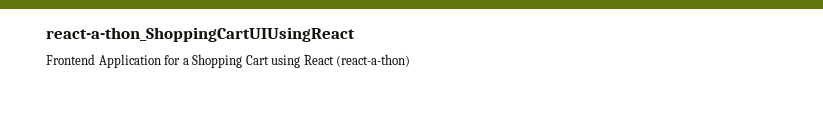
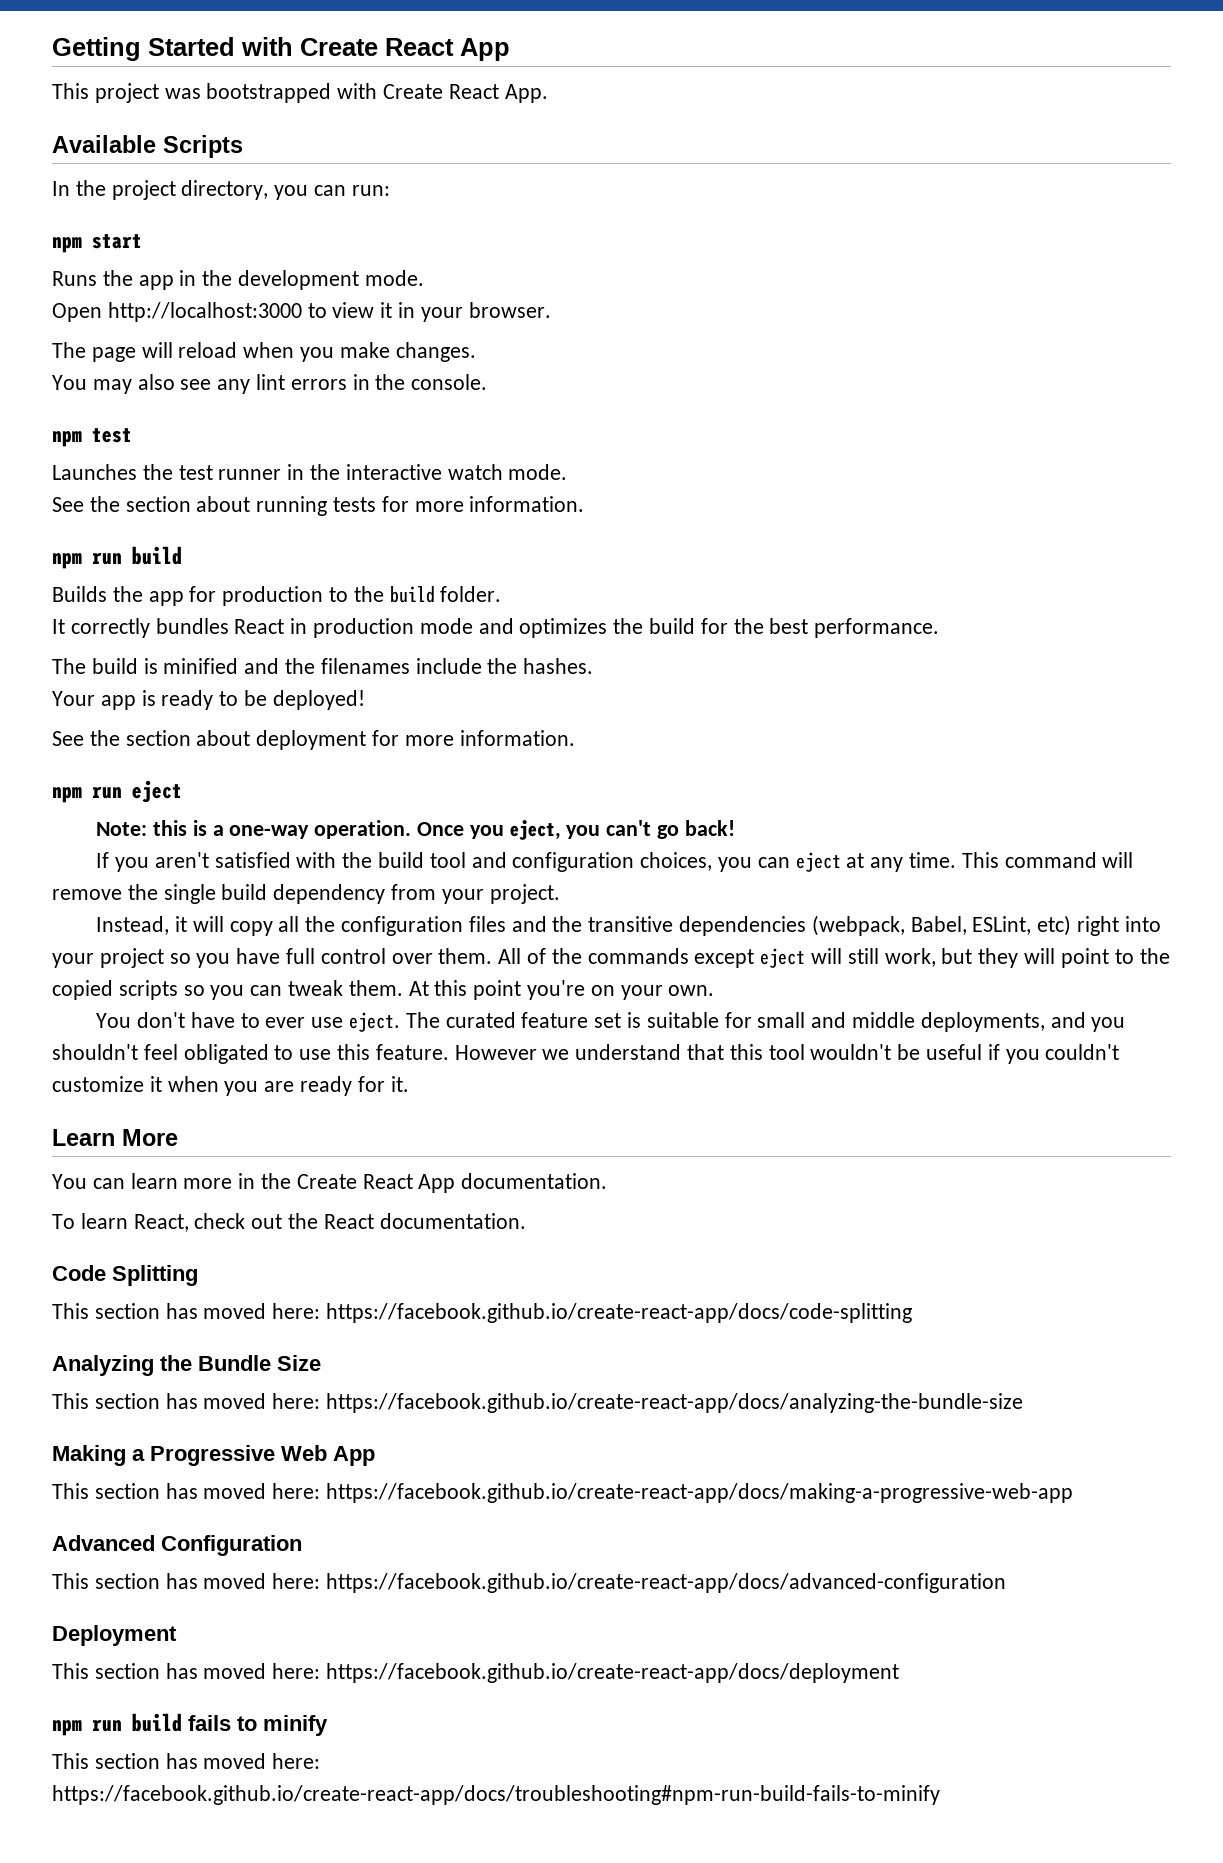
[46,27,355,42] [46,54,411,68] react-a-thon_ShoppingCartUIUsingReact // Frontend Application for a Shopping Cart using React (react-a-thon) -> [52,37,510,61] [52,83,548,103] [52,135,243,158] [52,180,390,200] [52,234,142,253] [52,270,424,290] [52,302,551,322] [52,342,476,362] [52,374,488,394] [52,428,132,447] [52,464,568,480] [52,496,585,516] [52,546,182,569] [52,586,502,606] [52,618,940,638] [52,658,594,674] [52,690,365,710] [52,730,575,750] [52,780,182,803] [96,820,735,840] [96,852,1134,872] [52,884,560,904] [96,915,1161,936] [52,948,1170,968] [52,980,715,1000] [96,1012,1126,1032] [52,1044,1120,1064] [52,1076,409,1096] [52,1129,178,1146] [52,1173,608,1193] [52,1213,526,1232] [52,1265,198,1286] [52,1303,913,1323] [52,1355,321,1376] [52,1393,1024,1413] [52,1445,375,1466] [52,1483,1074,1503] [52,1535,302,1556] [52,1573,1007,1593] [52,1625,177,1646] [52,1663,900,1683] [52,1713,328,1736] [52,1753,321,1769] [52,1785,940,1805] Getting Started with Create React App // This project was bootstrapped with Create React App. // Available Scripts // In the project directory, you can run: // npm start // Runs the app in the development mode. // Open http://localhost:3000 to view it in your browser. // The page will reload when you make changes. // You may also see any lint errors in the console. // npm test // Launches the test runner in the interactive watch mode. // See the section about running tests for more information. // npm run build // Builds the app for production to the build folder. // It correctly bundles React in production mode and optimizes the build for the best performance. // The build is minified and the filenames include the hashes. // Your app is ready to be deployed! // See the section about deployment for more information. // npm run eject // Note: this is a one-way operation. Once you eject, you can't go back! // If you aren't satisfied with the build tool and configuration choices, you can eject at any time. This command will remove the single build dependency from your project. // Instead, it will copy all the configuration files and the transitive dependencies (webpack, Babel, ESLint, etc) right into your project so you have full control over them. All of the commands except eject will still work, but they will point to the copied scripts so you can tweak them. At this point you're on your own. // You don't have to ever use eject. The curated feature set is suitable for small and middle deployments, and you shouldn't feel obligated to use this feature. However we understand that this tool wouldn't be useful if you couldn't customize it when you are ready for it. // Learn More // You can learn more in the Create React App documentation. // To learn React, check out the React documentation. // Code Splitting // This section has moved here: https://facebook.github.io/create-react-app/docs/code-splitting // Analyzing the Bundle Size // This section has moved here: https://facebook.github.io/create-react-app/docs/analyzing-the-bundle-size // Making a Progressive Web App // This section has moved here: https://facebook.github.io/create-react-app/docs/making-a-progressive-web-app // Advanced Configuration // This section has moved here: https://facebook.github.io/create-react-app/docs/advanced-configuration // Deployment // This section has moved here: https://facebook.github.io/create-react-app/docs/deployment // npm run build fails to minify // This section has moved here: https://facebook.github.io/create-react-app/docs/troubleshooting#npm-run-build-fails-to-minify

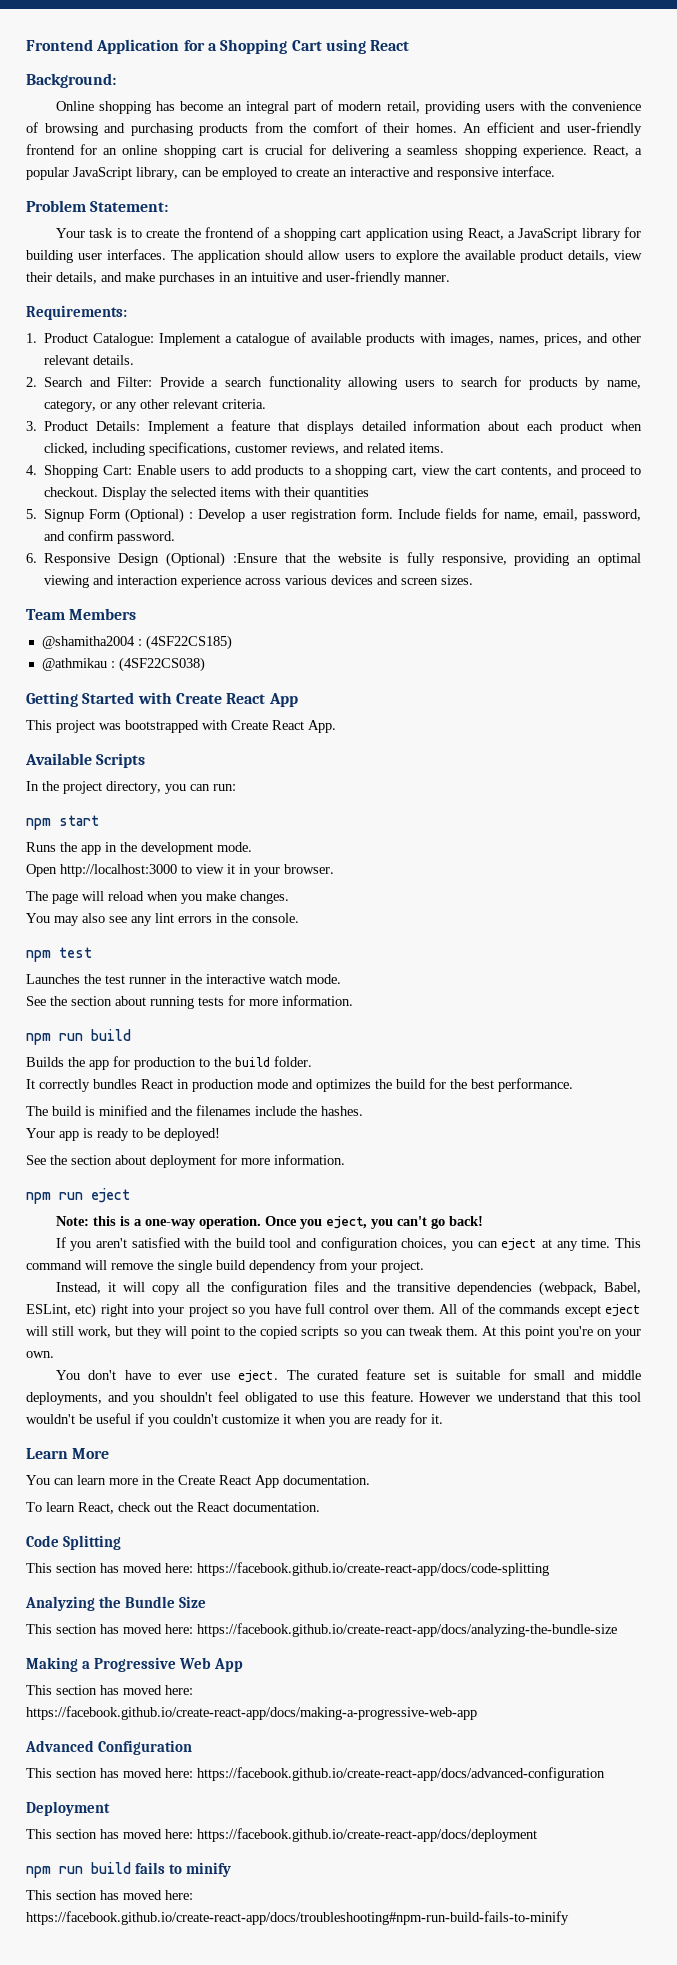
(52, 49) none -> [26,39,410,54] [26,73,116,88] [55,100,642,114] [26,122,642,136] [26,144,642,158] [26,166,555,180] [26,200,169,212] [55,227,641,241] [26,249,642,263] [26,271,450,285] [26,305,127,320] [26,332,642,346] [44,355,135,365] [26,376,642,390] [44,399,267,412] [26,420,642,434] [44,442,445,456] [26,465,642,478] [44,487,370,500] [26,508,642,523] [44,530,176,544] [26,552,641,567] [44,575,474,588] [26,608,137,620] [41,635,232,650] [41,657,205,672] Frontend Application for a Shopping Cart using React // Background: // Online shopping has become an integral part of modern retail, providing users with the convenience of browsing and purchasing products from the comfort of their homes. An efficient and user-friendly frontend for an online shopping cart is crucial for delivering a seamless shopping experience. React, a popular JavaScript library, can be employed to create an interactive and responsive interface. // Problem Statement: // Your task is to create the frontend of a shopping cart application using React, a JavaScript library for building user interfaces. The application should allow users to explore the available product details, view their details, and make purchases in an intuitive and user-friendly manner. // Requirements: // 1. Product Catalogue: Implement a catalogue of available products with images, names, prices, and other relevant details. // 2. Search and Filter: Provide a search functionality allowing users to search for products by name, category, or any other relevant criteria. // 3. Product Details: Implement a feature that displays detailed information about each product when clicked, including specifications, customer reviews, and related items. // 4. Shopping Cart: Enable users to add products to a shopping cart, view the cart contents, and proceed to checkout. Display the selected items with their quantities // 5. Signup Form (Optional) : Develop a user registration form. Include fields for name, email, password, and confirm password. // 6. Responsive Design (Optional) :Ensure that the website is fully responsive, providing an optimal viewing and interaction experience across various devices and screen sizes. // Team Members // @shamitha2004 : (4SF22CS185) // @athmikau : (4SF22CS038) //

